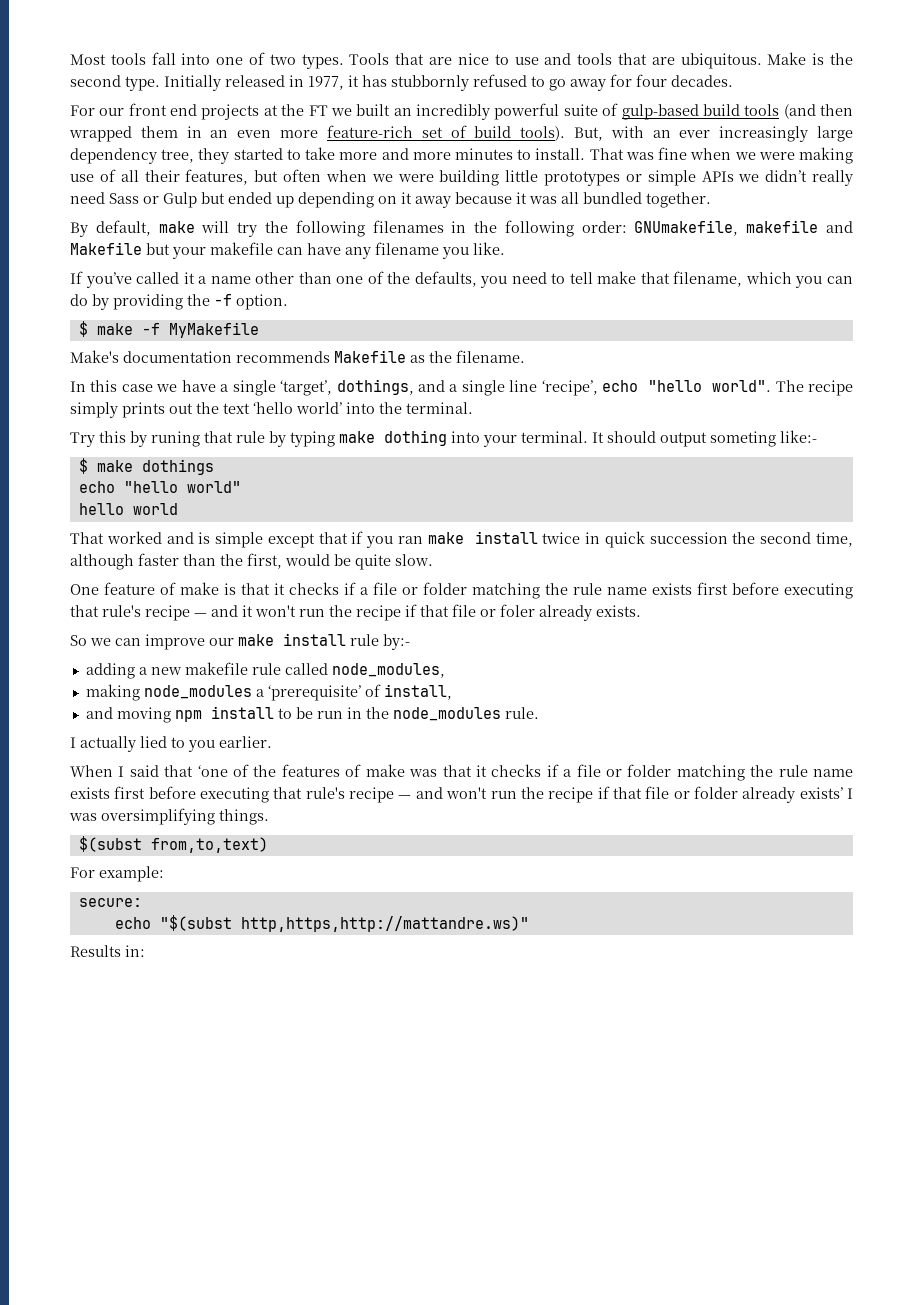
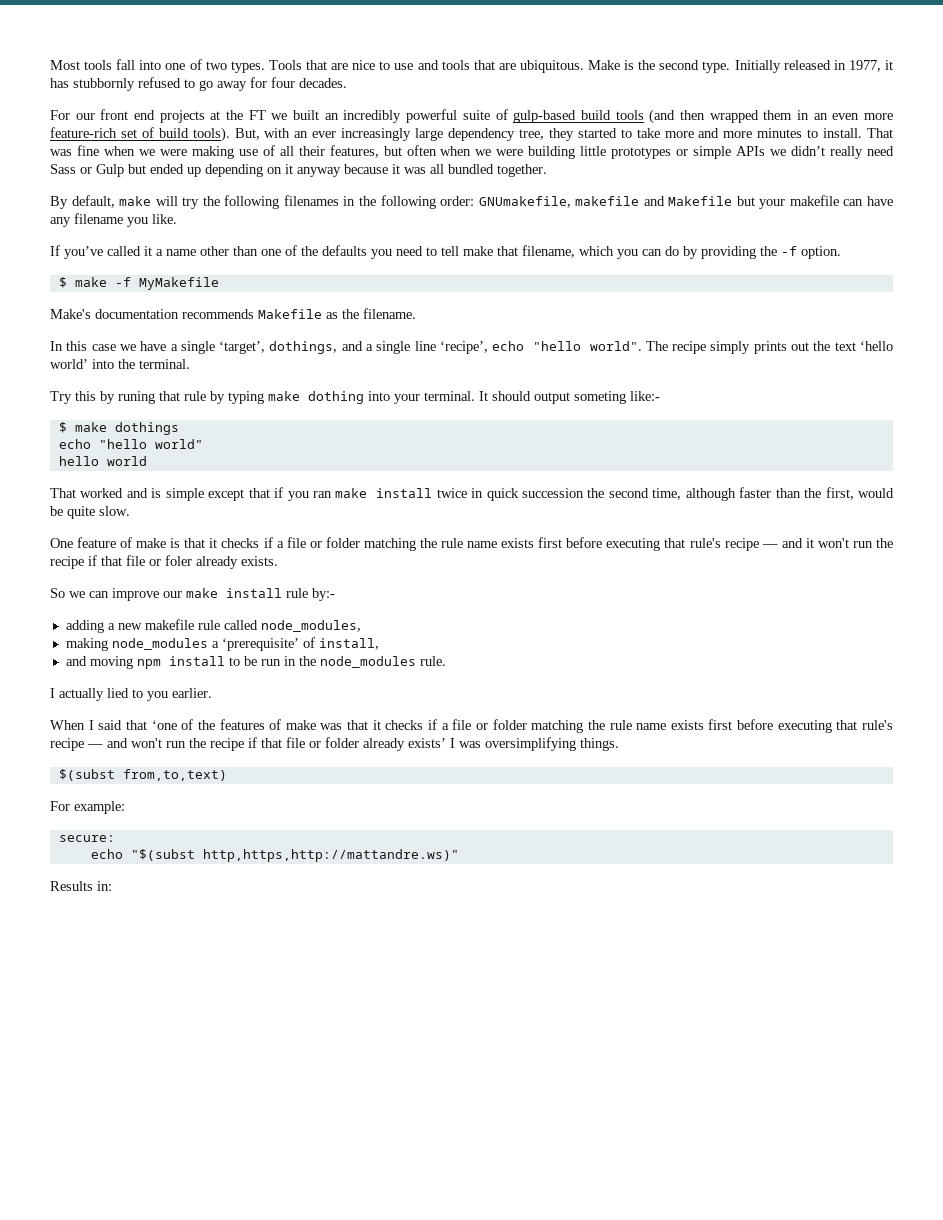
[415,196,451,208] away -> [297,167,341,177] anyway
[414,271,477,287] defaults, -> [322,245,367,256] defaults

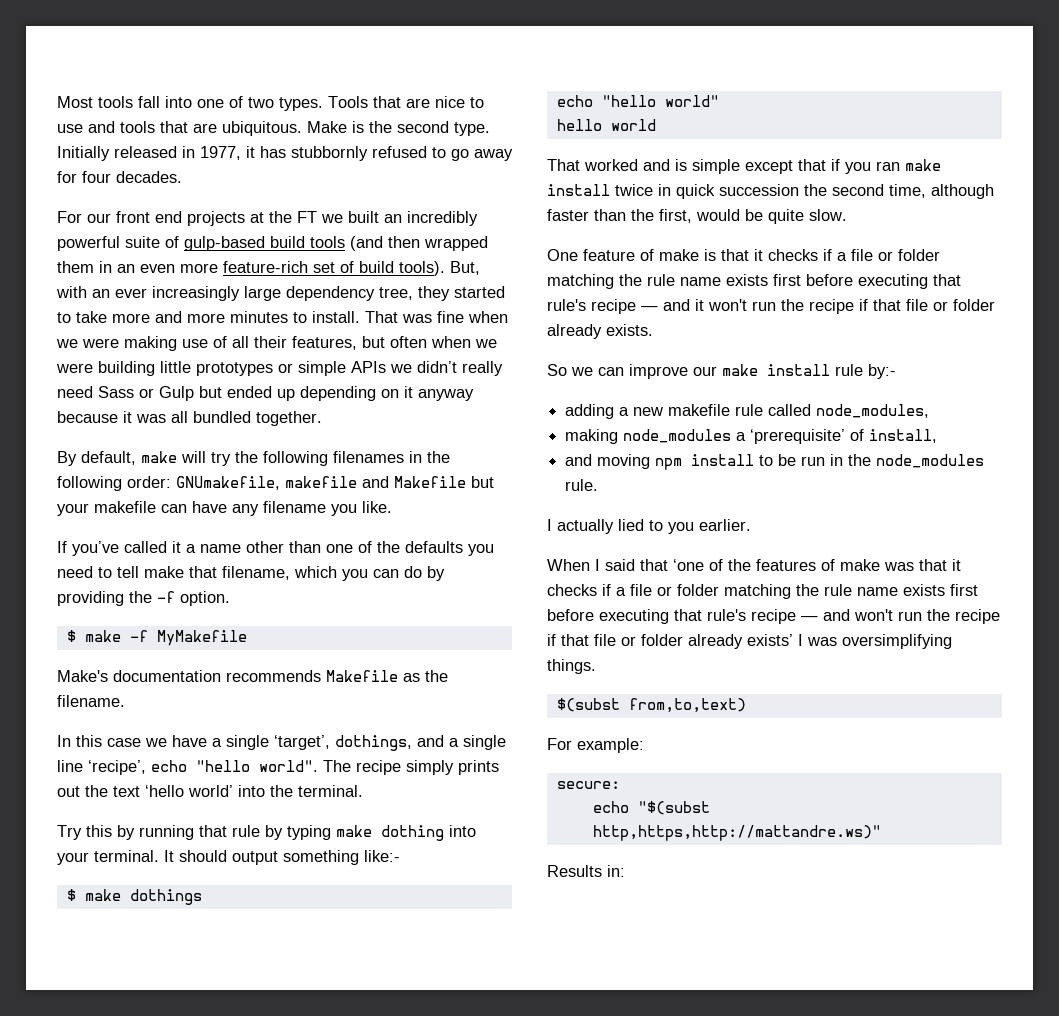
[118,391,155,404] runing -> [139,825,194,840] running
[574,391,626,404] someting -> [283,850,359,865] something
[165,555,192,566] foler -> [953,299,995,311] folder

